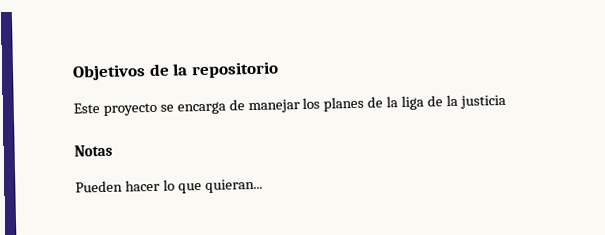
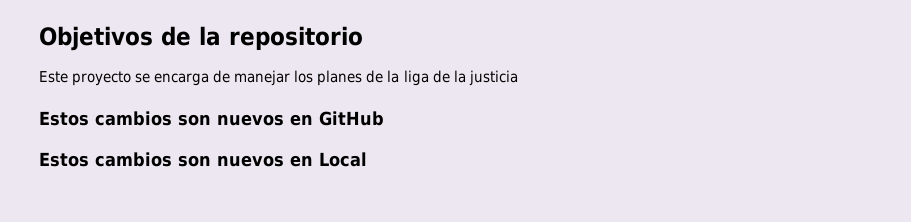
[74,144,113,157] [75,178,263,194] Notas // Pueden hacer lo que quieran... -> [39,111,384,126] [39,152,367,167] Estos cambios son nuevos en GitHub // Estos cambios son nuevos en Local

